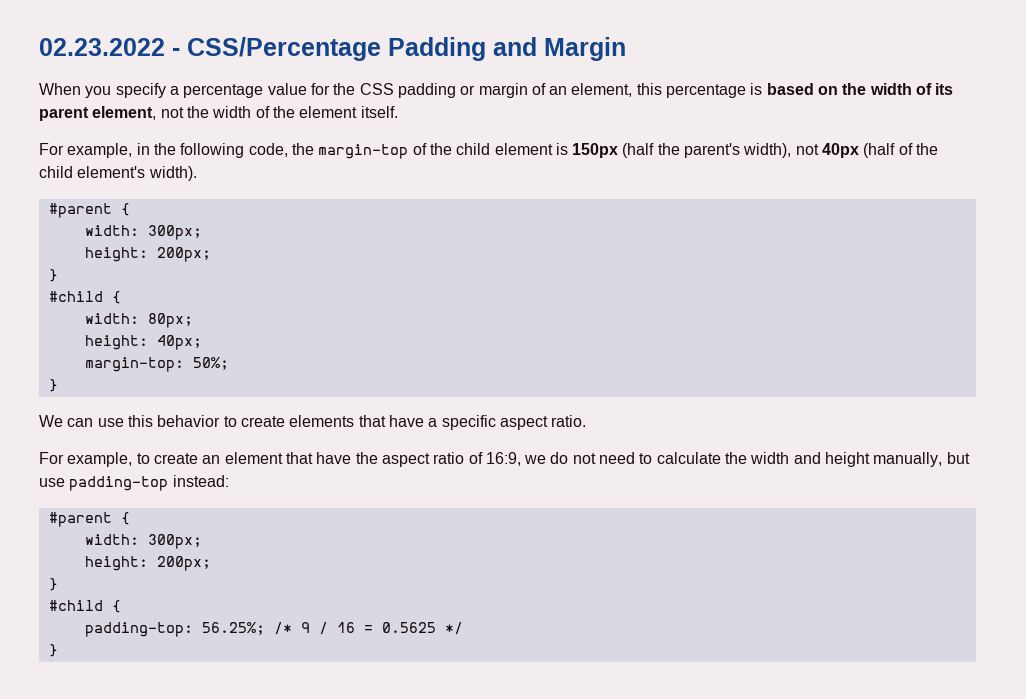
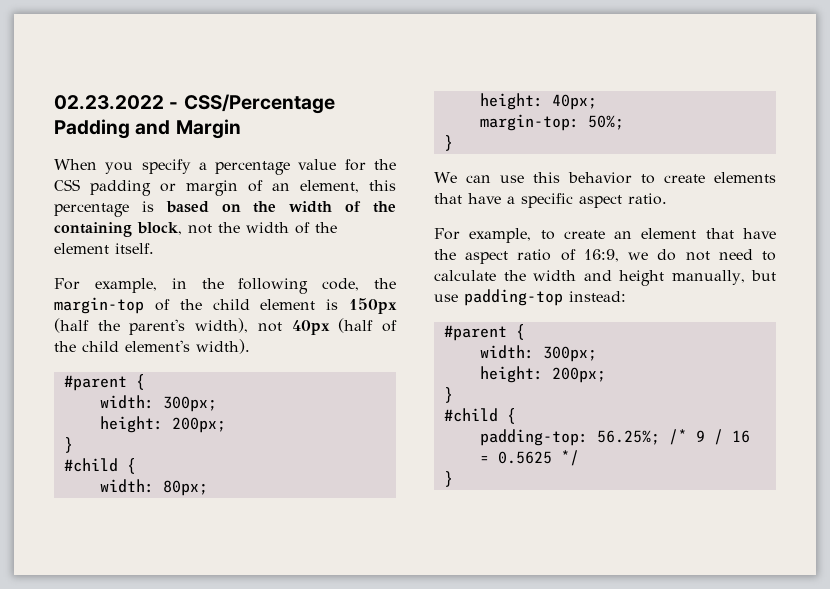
[935,83,954,95] [39,106,157,121] its parent element, -> [373,201,396,213] [54,222,182,237] the containing block,

